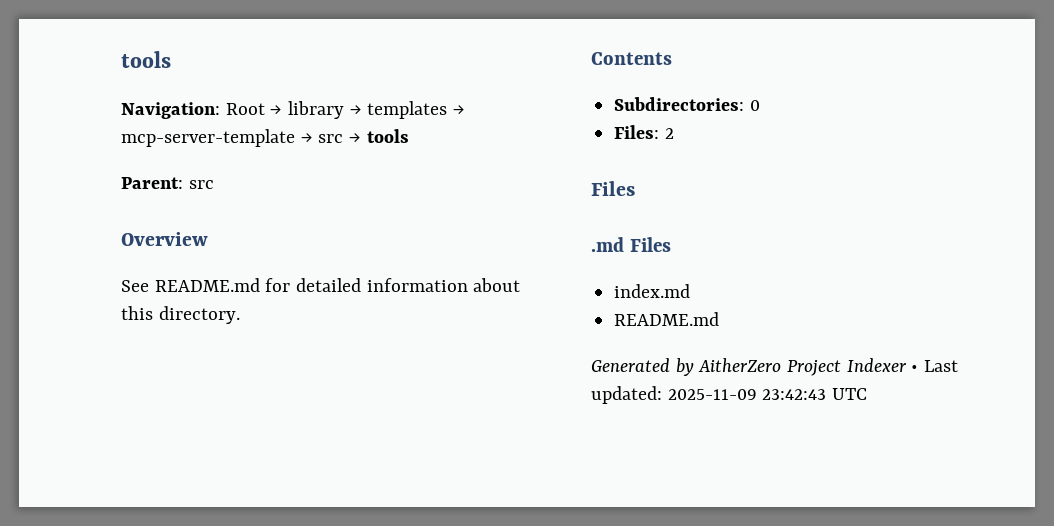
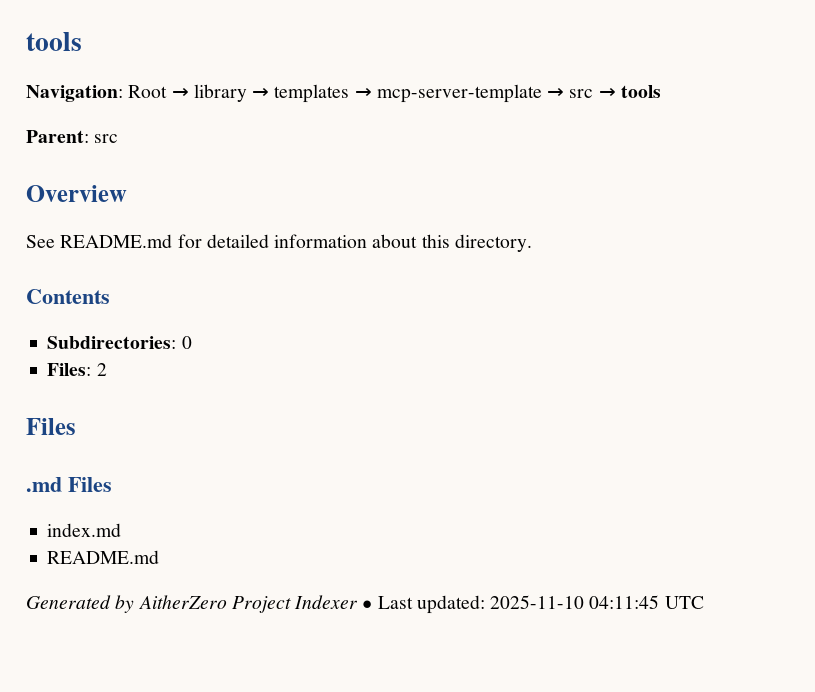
[667,389,827,400] 2025-11-09 23:42:43 -> [490,595,660,609] 2025-11-10 04:11:45

